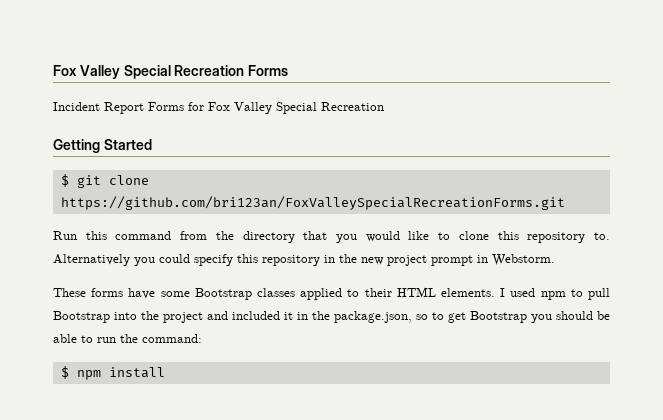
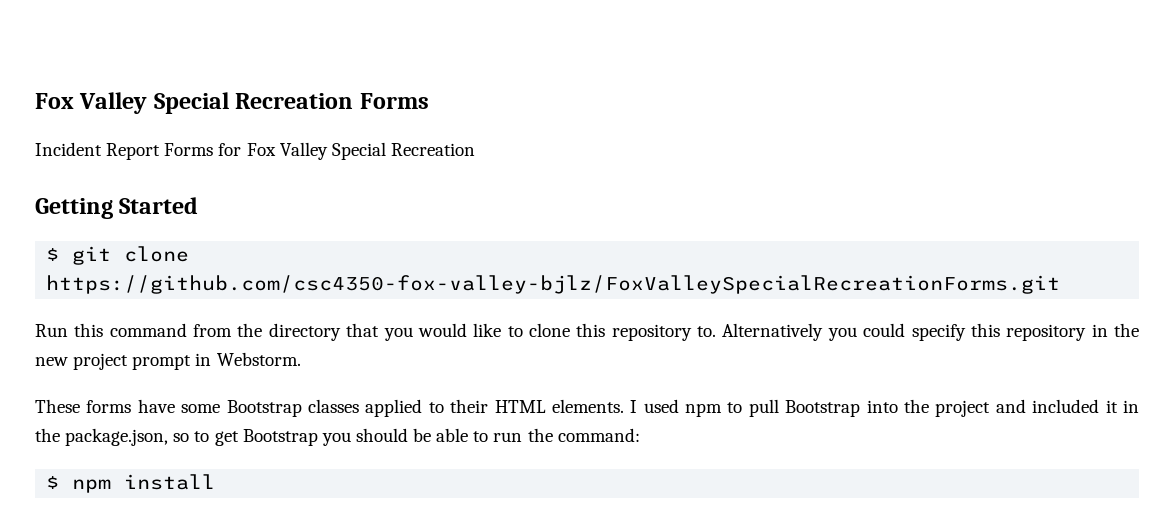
[60,196,565,210] https://github.com/bri123an/FoxValleySpecialRecreationForms.git -> [46,275,1061,294] https://github.com/csc4350-fox-valley-bjlz/FoxValleySpecialRecreationForms.git

